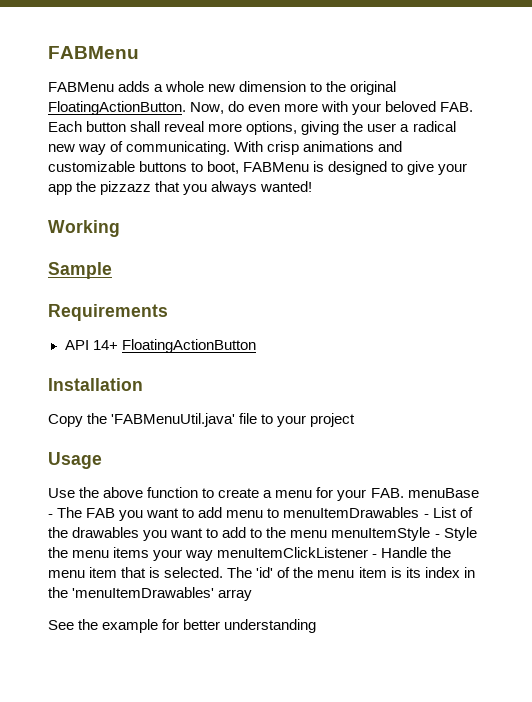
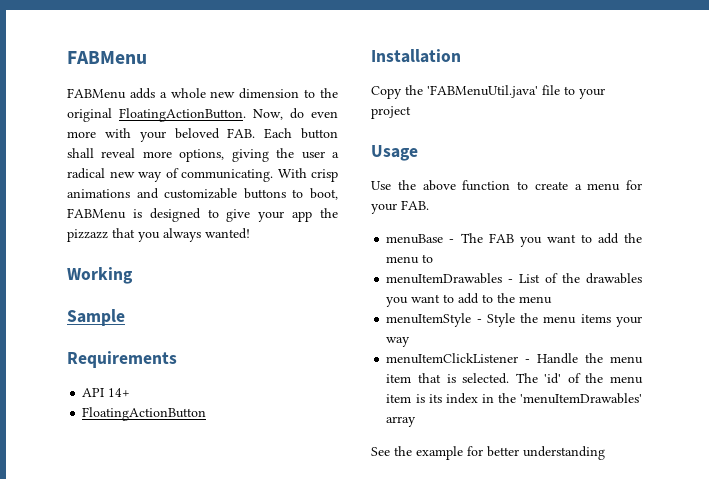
(118, 345) none -> (131, 392) //
(404, 493) none -> (429, 205) //
(223, 512) none -> [624,233,642,243] the
(280, 513) none -> (434, 258) //
(328, 534) none -> (553, 300) //
(214, 555) none -> (411, 342) //

